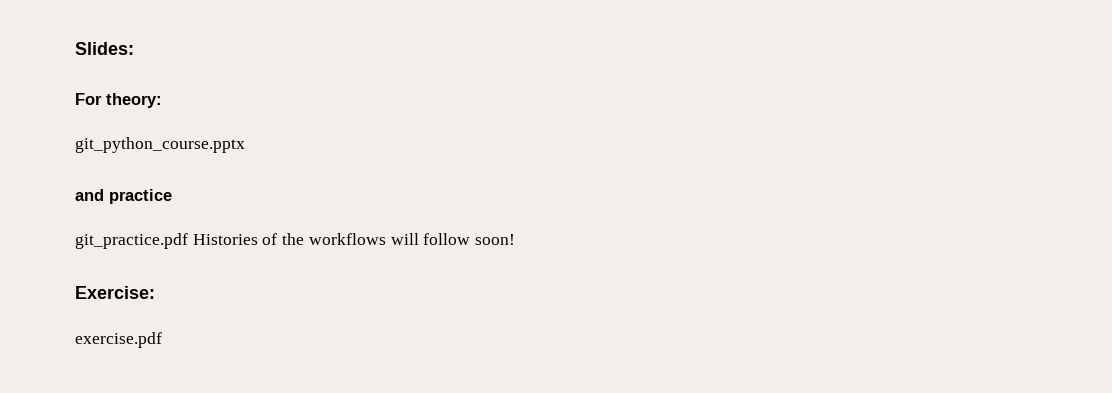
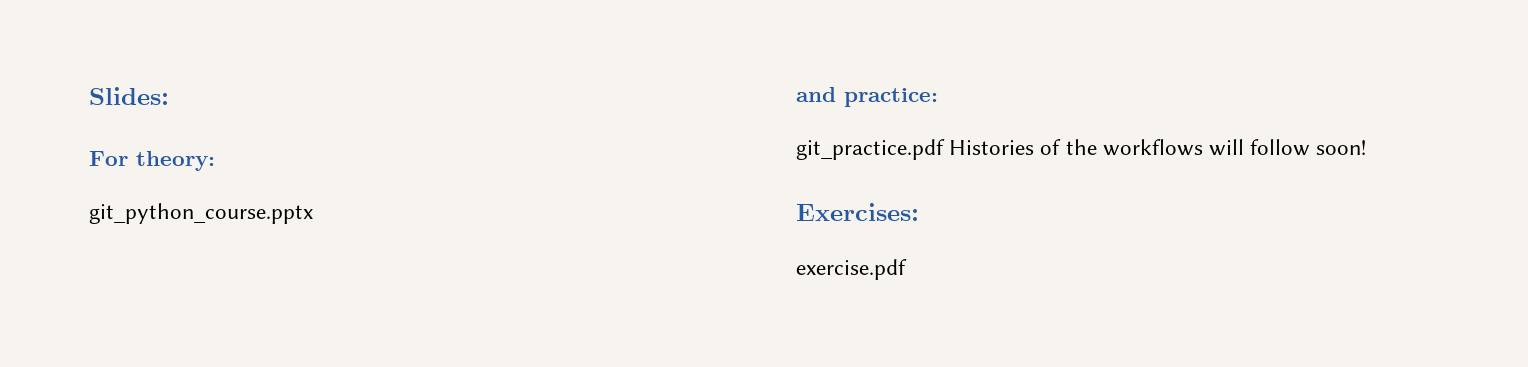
[109,189,172,204] practice -> [844,88,938,107] practice:
[75,286,155,299] Exercise: -> [796,203,919,221] Exercises:

